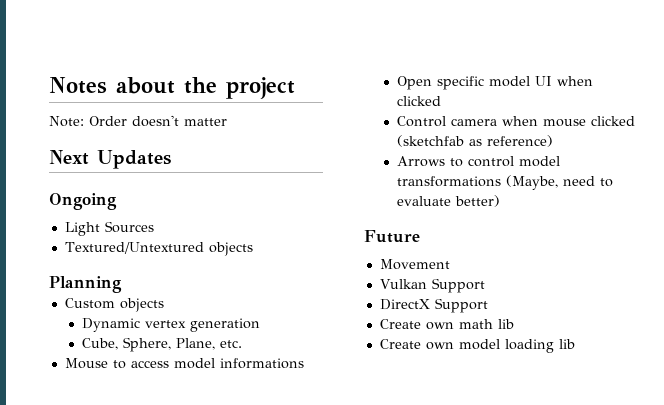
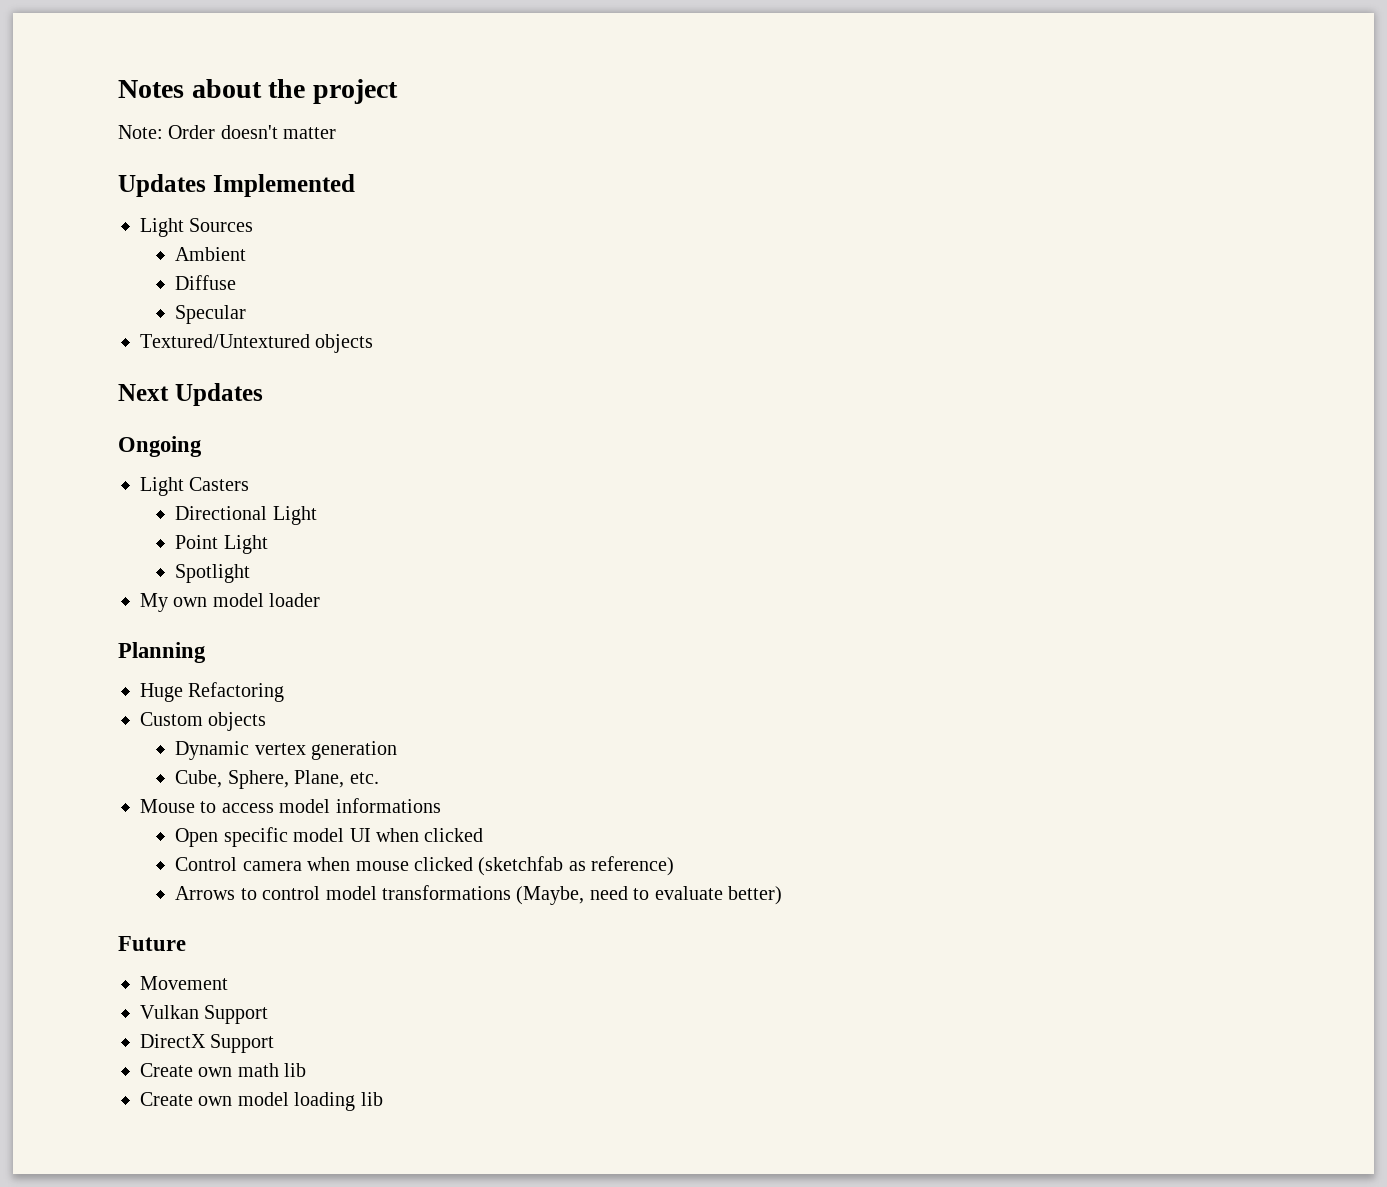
[49,150,171,169] [49,193,117,210] [64,221,154,236] [64,242,253,256] Next Updates // Ongoing // Light Sources // Textured/Untextured objects -> [118,174,355,197] [140,218,254,237] [175,247,247,261] [175,275,237,290] [175,305,247,324] [140,334,374,353] [118,383,263,406] [118,436,202,457] [140,477,250,496] [175,506,317,525] [175,535,268,554] [175,564,251,583] [140,593,321,612] Updates Implemented // Light Sources // Ambient // Diffuse // Specular // Textured/Untextured objects // Next Updates // Ongoing // Light Casters // Directional Light // Point Light // Spotlight // My own model loader
(122, 284) none -> [140,682,285,702] // Huge Refactoring

